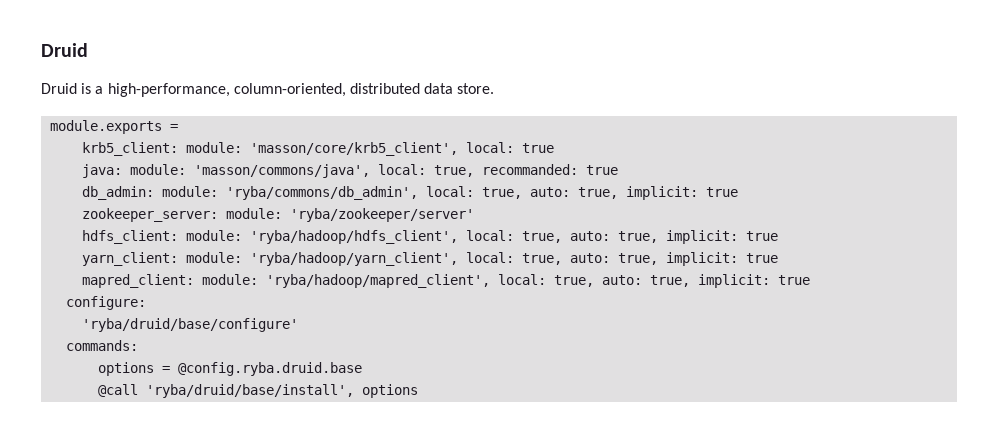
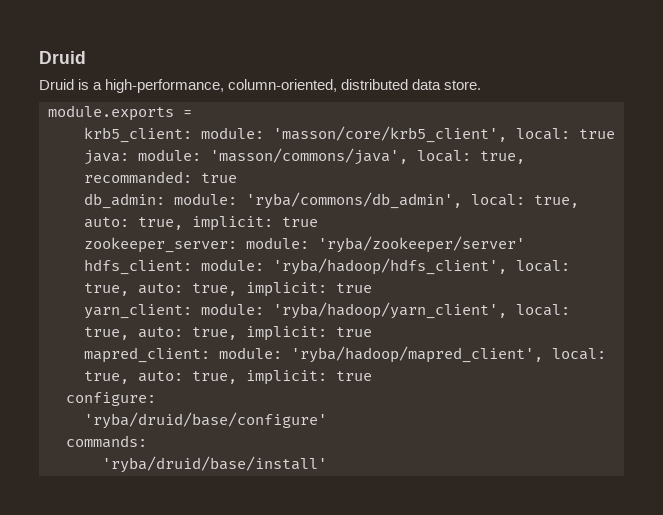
[98,362,363,376] [98,384,419,398] options = @config.ryba.druid.base // @call 'ryba/druid/base/install', options -> [102,456,327,473] 'ryba/druid/base/install'

